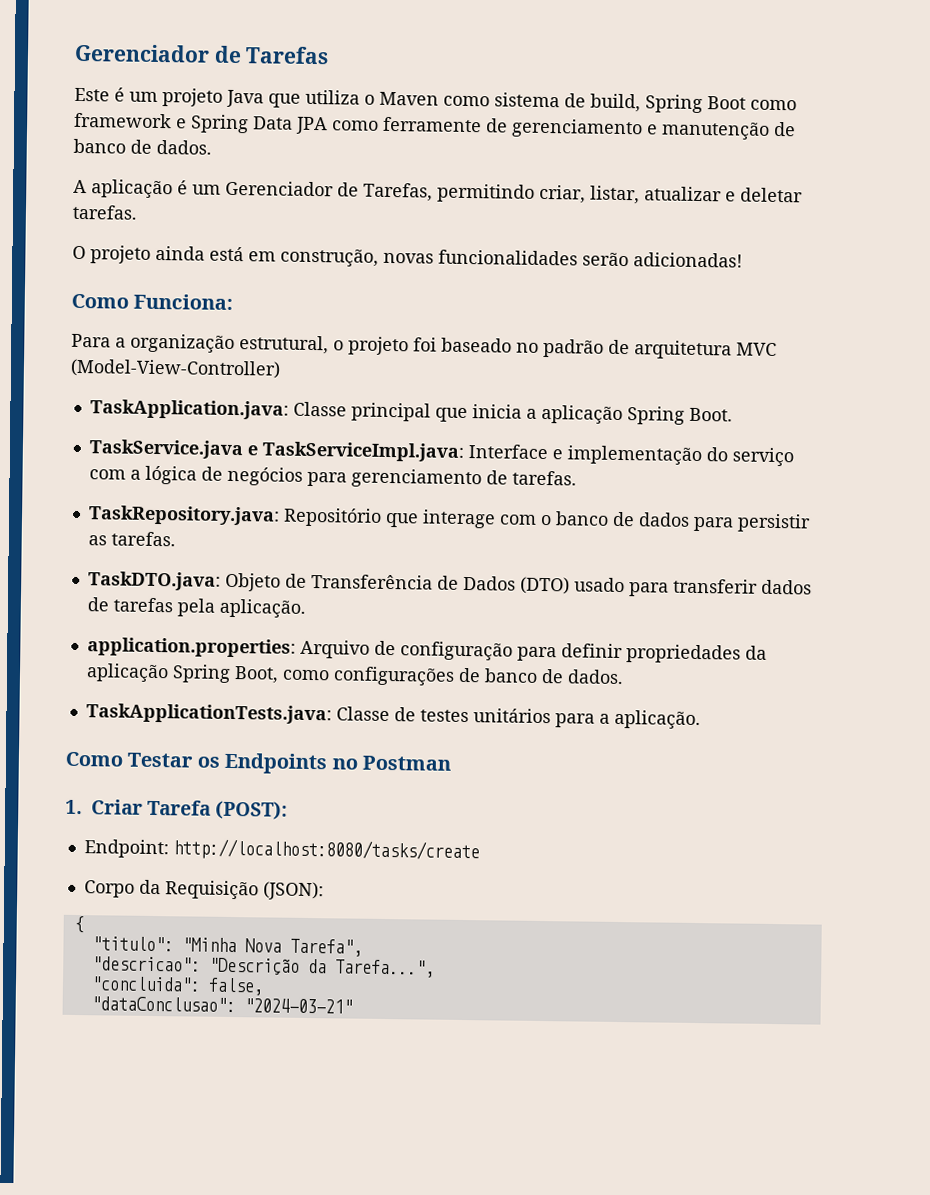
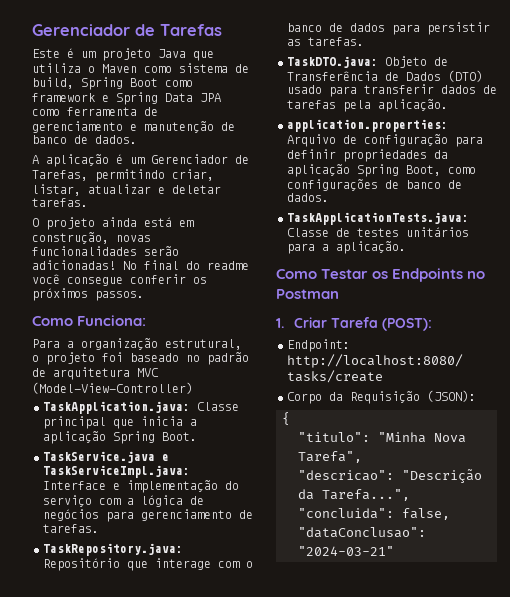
[383,116,482,133] ferramente -> [67,107,137,116] ferramenta
(743, 260) none -> [123,260,249,270] [32,274,207,286] [32,288,144,301] No final do readme você consegue conferir os próximos passos.

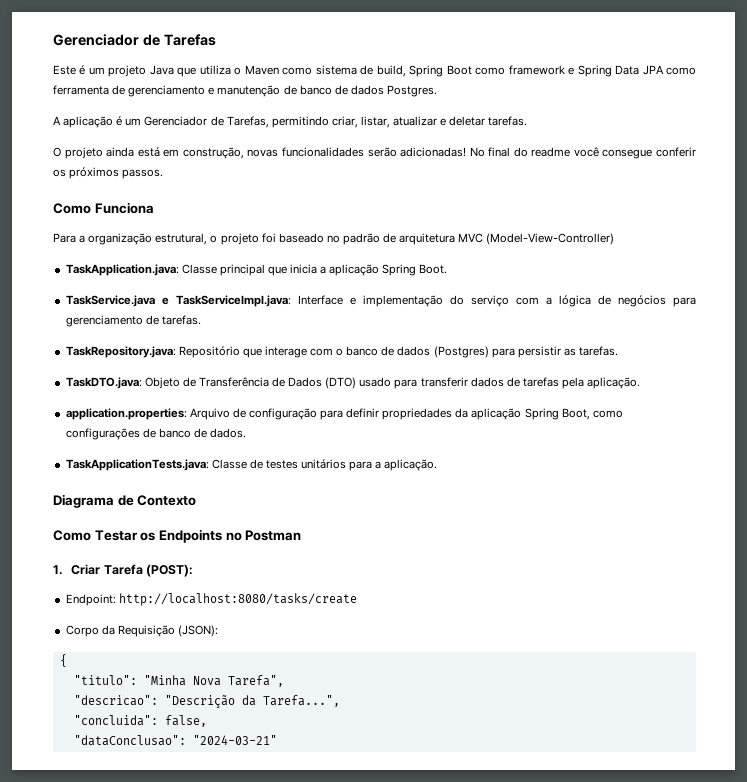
[95,135,137,144] dados. -> [350,85,437,97] dados Postgres.
[77,315,147,326] Funciona: -> [94,202,154,214] Funciona
(385, 27) none -> [433,346,489,358] (Postgres)
(406, 247) none -> [53,494,197,508] // Diagrama de Contexto

